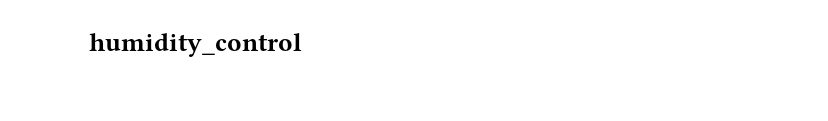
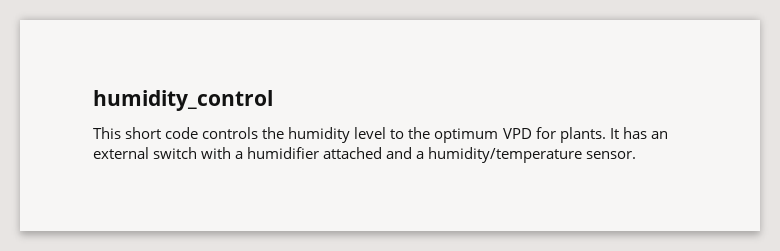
(302, 45) none -> [93,127,668,143] [93,147,637,163] // This short code controls the humidity level to the optimum VPD for plants. It has an external switch with a humidifier attached and a humidity/temperature sensor.

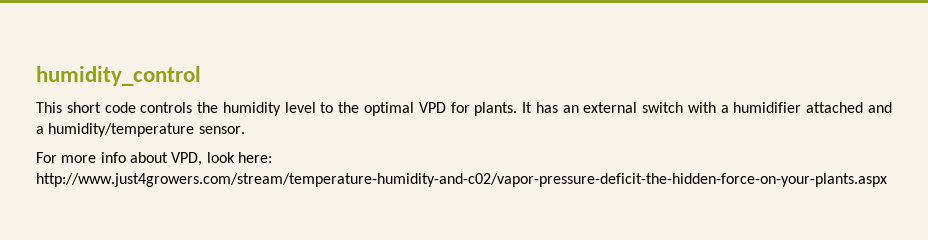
[434,128,499,143] optimum -> [363,102,414,116] optimal
(637, 155) none -> [36,152,272,166] [36,173,887,187] // For more info about VPD, look here: http://www.just4growers.com/stream/temperature-humidity-and-c02/vapor-pressure-deficit-the-hidden-force-on-your-plants.aspx

